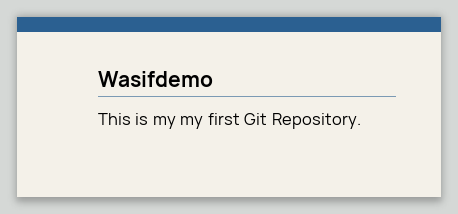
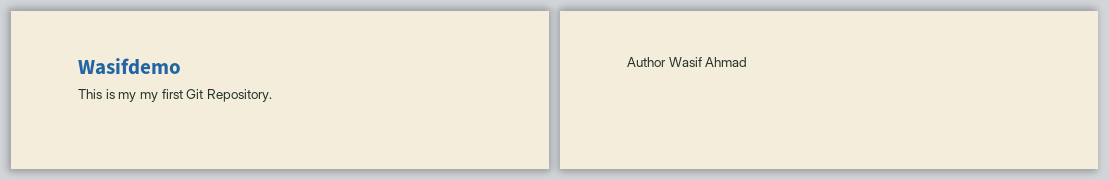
(361, 121) none -> [627,57,748,67] // Author Wasif Ahmad

